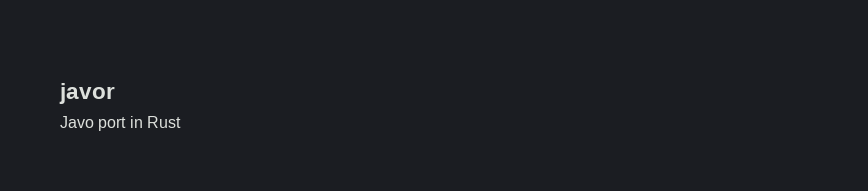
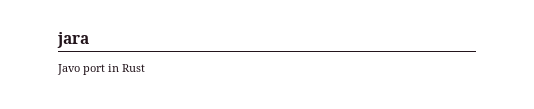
[59,83,115,104] javor -> [57,32,89,48] jara

